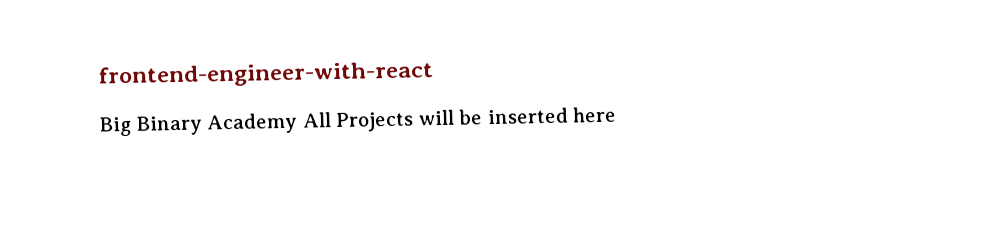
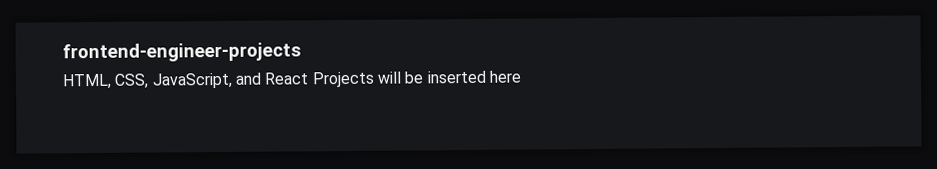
[98,61,434,89] [99,112,332,137] frontend-engineer-with-react // Big Binary Academy All -> [62,42,301,63] [62,72,309,90] frontend-engineer-projects // HTML, CSS, JavaScript, and React

